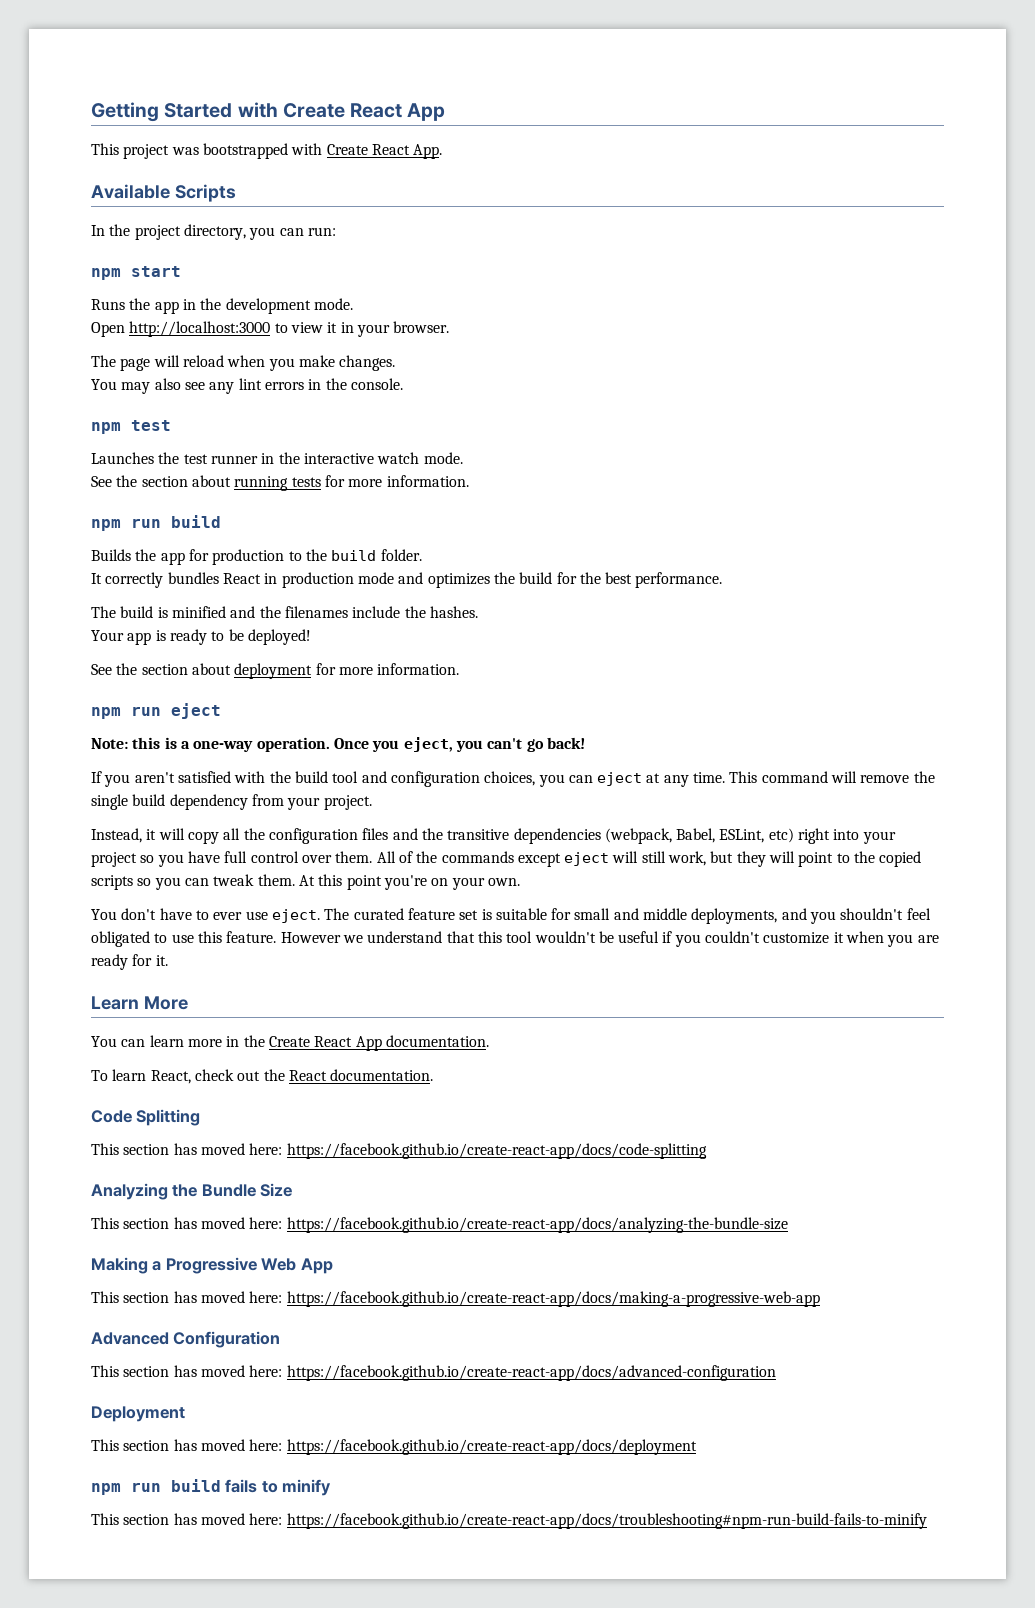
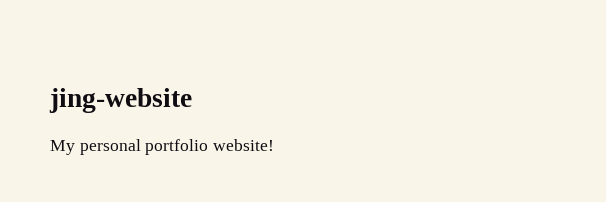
[91,102,446,122] [91,143,443,159] [91,184,236,202] [91,224,336,240] [91,266,181,280] [91,298,353,314] [91,321,450,337] [91,355,396,371] [91,378,403,394] [91,420,171,434] [91,452,463,464] [91,475,469,491] [91,515,221,531] [91,549,422,565] [91,572,723,588] [91,606,478,618] [91,629,311,645] [91,663,460,679] [91,703,221,719] [91,737,585,752] [91,771,935,787] [91,794,372,810] [91,828,896,844] [91,851,922,867] [91,874,520,890] [91,908,931,924] [91,931,939,947] [91,954,168,970] [91,996,188,1010] [91,1035,489,1051] [91,1069,434,1084] [91,1109,201,1126] [91,1143,707,1159] [91,1183,293,1200] [91,1217,788,1233] [91,1257,333,1274] [91,1291,820,1307] [91,1331,281,1348] [91,1365,776,1381] [91,1406,185,1422] [91,1439,697,1455] [91,1479,332,1496] [91,1513,927,1529] Getting Started with Create React App // This project was bootstrapped with Create React App. // Available Scripts // In the project directory, you can run: // npm start // Runs the app in the development mode. // Open http://localhost:3000 to view it in your browser. // The page will reload when you make changes. // You may also see any lint errors in the console. // npm test // Launches the test runner in the interactive watch mode. // See the section about running tests for more information. // npm run build // Builds the app for production to the build folder. // It correctly bundles React in production mode and optimizes the build for the best performance. // The build is minified and the filenames include the hashes. // Your app is ready to be deployed! // See the section about deployment for more information. // npm run eject // Note: this is a one-way operation. Once you eject, you can't go back! // If you aren't satisfied with the build tool and configuration choices, you can eject at any time. This command will remove the single build dependency from your project. // Instead, it will copy all the configuration files and the transitive dependencies (webpack, Babel, ESLint, etc) right into your project so you have full control over them. All of the commands except eject will still work, but they will point to the copied scripts so you can tweak them. At this point you're on your own. // You don't have to ever use eject. The curated feature set is suitable for small and middle deployments, and you shouldn't feel obligated to use this feature. However we understand that this tool wouldn't be useful if you couldn't customize it when you are ready for it. // Learn More // You can learn more in the Create React App documentation. // To learn React, check out the React documentation. // Code Splitting // This section has moved here: https://facebook.github.io/create-react-app/docs/code-splitting // Analyzing the Bundle Size // This section has moved here: https://facebook.github.io/create-react-app/docs/analyzing-the-bundle-size // Making a Progressive Web App // This section has moved here: https://facebook.github.io/create-react-app/docs/making-a-progressive-web-app // Advanced Configuration // This section has moved here: https://facebook.github.io/create-react-app/docs/advanced-configuration // Deployment // This section has moved here: https://facebook.github.io/create-react-app/docs/deployment // npm run build fails to minify // This section has moved here: https://facebook.github.io/create-react-app/docs/troubleshooting#npm-run-build-fails-to-minify -> [49,88,192,113] [50,139,275,155] jing-website // My personal portfolio website!

